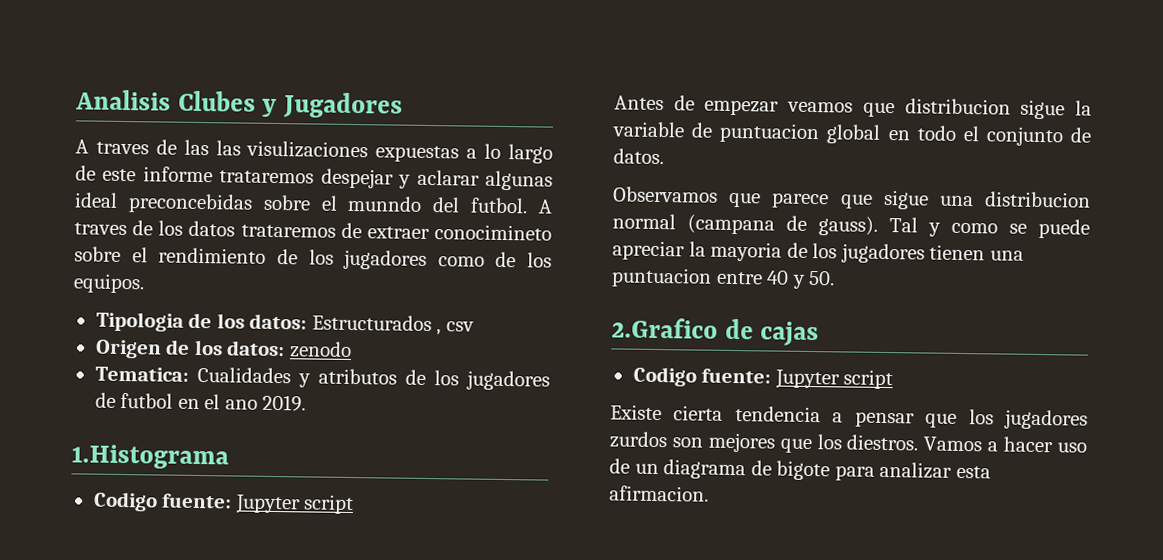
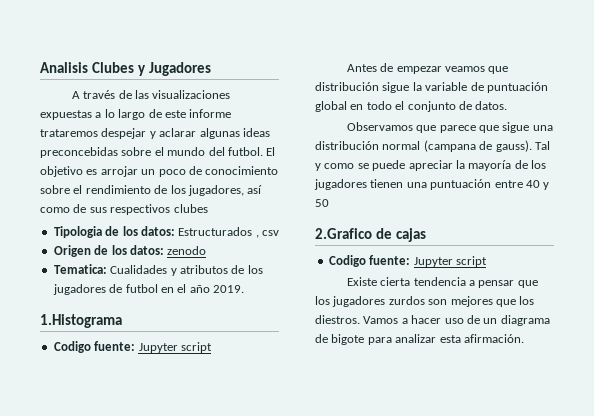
[95,141,149,155] traves -> [83,90,116,99] través
[215,140,369,159] las visulizaciones -> [152,90,231,99] visualizaciones
[74,192,118,208] ideal -> [242,128,270,137] ideas
[347,195,423,212] munndo -> [167,147,206,156] mundo
[537,199,553,214] [74,220,552,241] A traves de los datos trataremos de extraer conocimineto -> [266,147,276,156] [40,166,279,177] El objetivo es arrojar un poco de conocimiento
[343,249,552,270] [73,273,145,294] jugadores como de los equipos. -> [187,185,263,196] [40,204,208,215] jugadores, así como de sus respectivos clubes
[224,399,258,410] ano -> [189,285,210,293] año
[904,98,1011,115] distribucion -> [315,82,379,91] distribución
[719,122,821,144] puntuacion -> [486,82,548,93] puntuación
[984,191,1091,208] distribucion -> [315,141,379,150] distribución
[710,241,783,262] mayoria -> [468,160,512,171] mayoría
[611,267,712,288] puntuacion -> [430,179,492,190] puntuación
[808,270,836,286] 50. -> [315,199,329,207] 50
[609,485,709,502] afirmacion. -> [463,334,524,343] afirmación.

